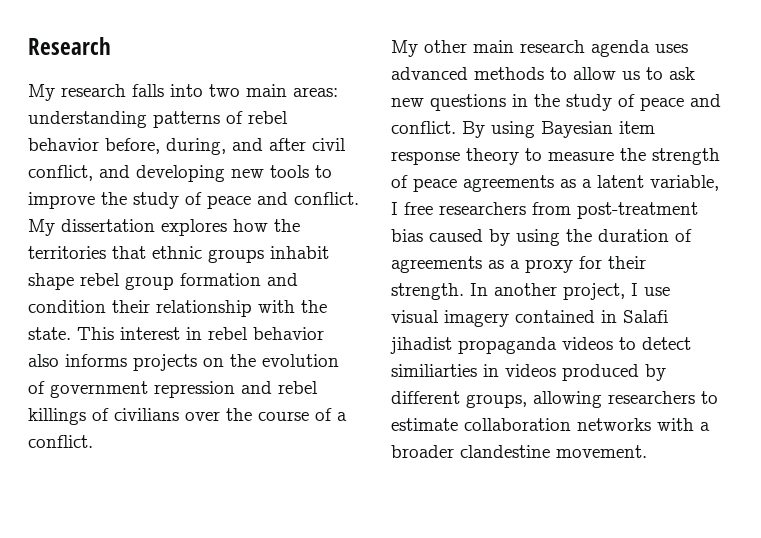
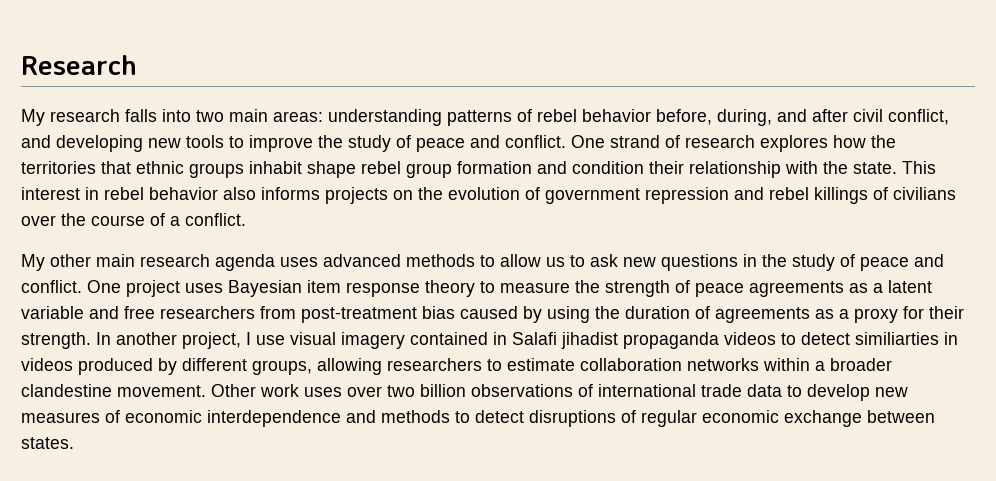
[28,219,155,236] My dissertation -> [571,135,755,148] One strand of research
[462,121,535,138] By using -> [87,280,223,297] One project uses
[650,175,719,191] [391,202,398,215] variable, I -> [21,306,119,319] variable and
[657,418,694,431] with -> [763,358,810,371] within
(647, 451) none -> [211,384,908,401] [21,410,935,427] [21,437,74,449] Other work uses over two billion observations of international trade data to develop new measures of economic interdependence and methods to detect disruptions of regular economic exchange between states.

